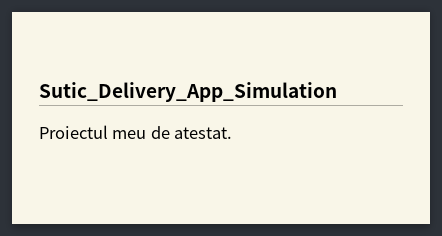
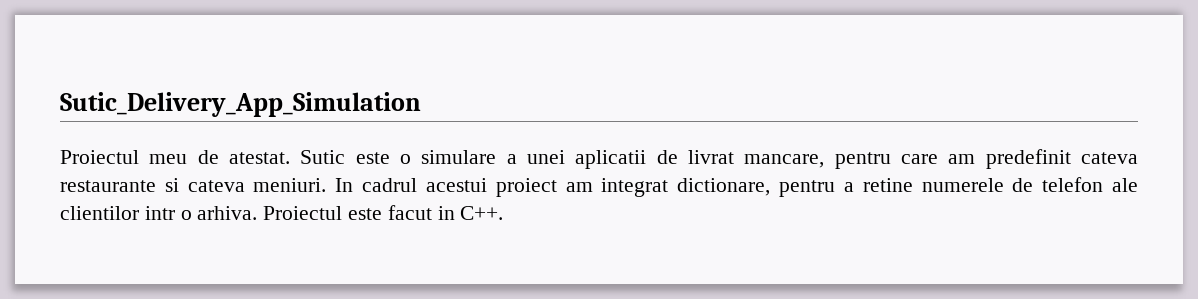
(233, 133) none -> [300,149,1139,169] [60,177,1139,197] [60,205,504,220] Sutic este o simulare a unei aplicatii de livrat mancare, pentru care am predefinit cateva restaurante si cateva meniuri. In cadrul acestui proiect am integrat dictionare, pentru a retine numerele de telefon ale clientilor intr o arhiva. Proiectul este facut in C++.

